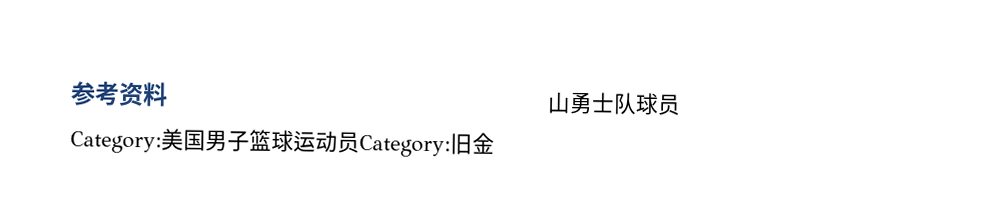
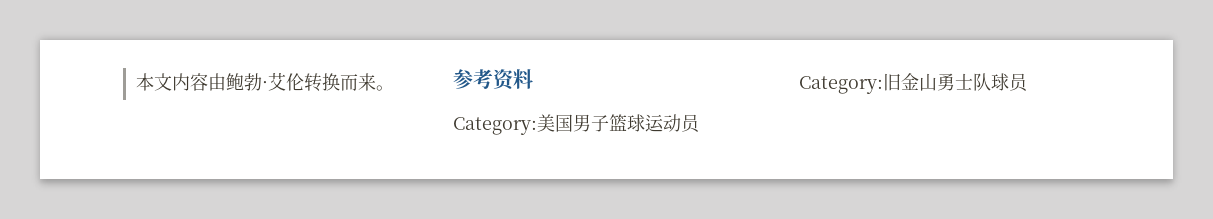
(70, 93) none -> [135,73,394,92] 本文内容由鲍勃·艾伦转换而来。 //

